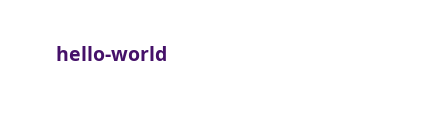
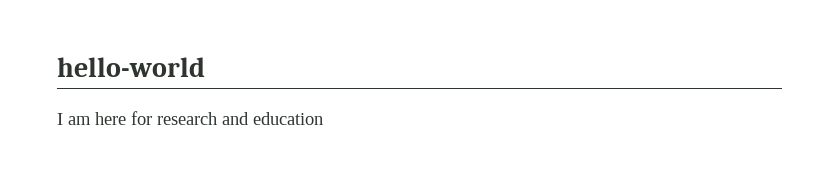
(167, 53) none -> [57,111,323,125] // I am here for research and education

